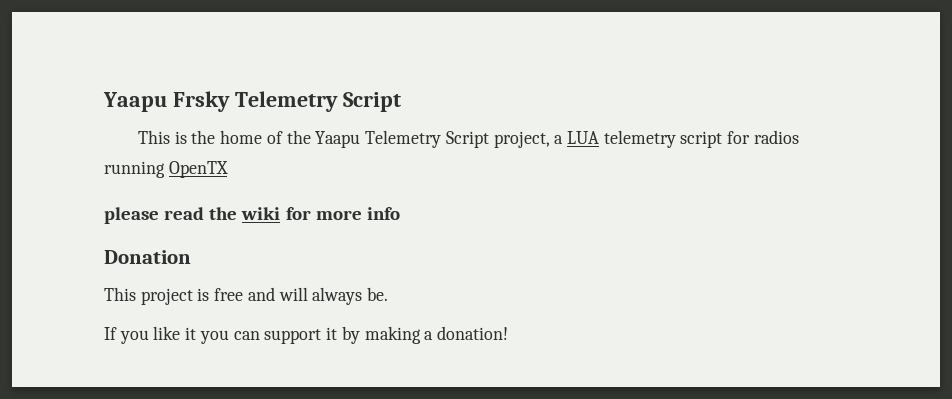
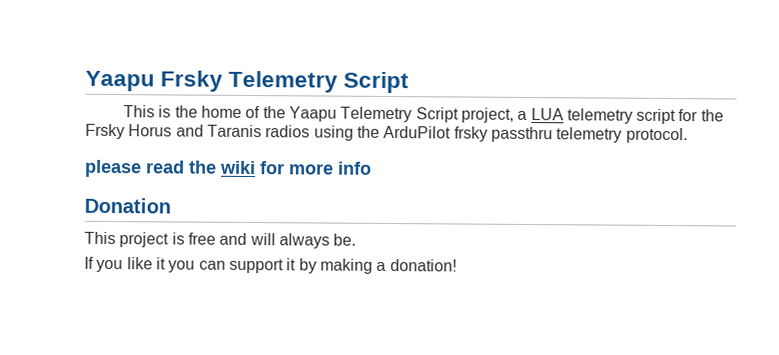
[753,130,799,144] [104,161,228,178] radios running OpenTX -> [700,109,724,122] [85,123,688,144] the Frsky Horus and Taranis radios using the ArduPilot frsky passthru telemetry protocol.

